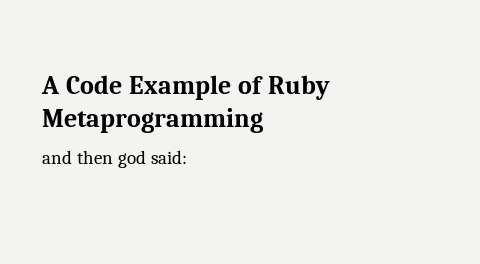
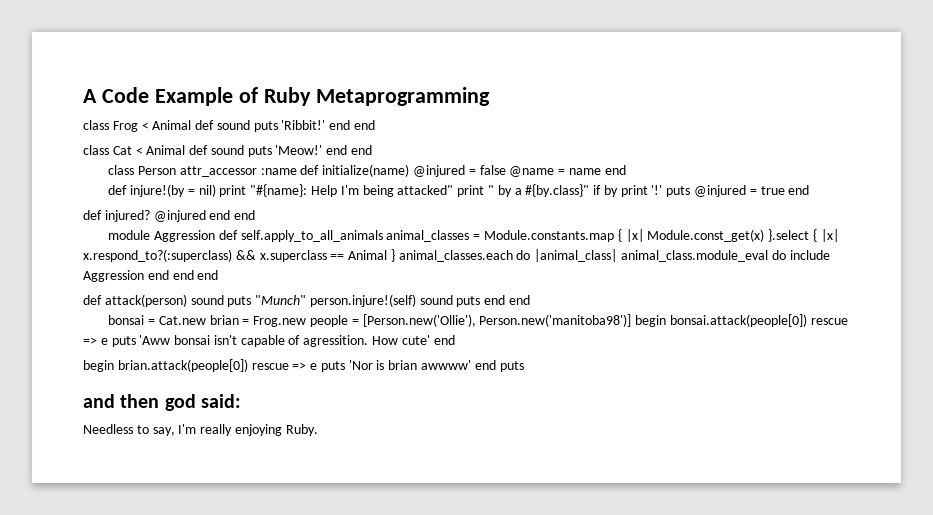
[42,150,188,168] and then god said: -> [83,120,376,132] [83,145,373,157] [108,164,626,177] [108,184,810,197] [83,210,256,222] [108,229,839,242] [83,249,830,262] [83,270,219,282] [83,294,531,307] [108,314,848,327] [83,335,455,347] [83,359,524,372] [83,394,241,411] [83,424,318,436] class Frog < Animal def sound puts 'Ribbit!' end end // class Cat < Animal def sound puts 'Meow!' end end // class Person attr_accessor :name def initialize(name) @injured = false @name = name end // def injure!(by = nil) print "#{name}: Help I'm being attacked" print " by a #{by.class}" if by print '!' puts @injured = true end // def injured? @injured end end // module Aggression def self.apply_to_all_animals animal_classes = Module.constants.map { |x| Module.const_get(x) }.select { |x| x.respond_to?(:superclass) && x.superclass == Animal } animal_classes.each do |animal_class| animal_class.module_eval do include Aggression end end end // def attack(person) sound puts "Munch" person.injure!(self) sound puts end end // bonsai = Cat.new brian = Frog.new people = [Person.new('Ollie'), Person.new('manitoba98')] begin bonsai.attack(people[0]) rescue => e puts 'Aww bonsai isn't capable of agressition. How cute' end // begin brian.attack(people[0]) rescue => e puts 'Nor is brian awwww' end puts // and then god said: // Needless to say, I'm really enjoying Ruby.

